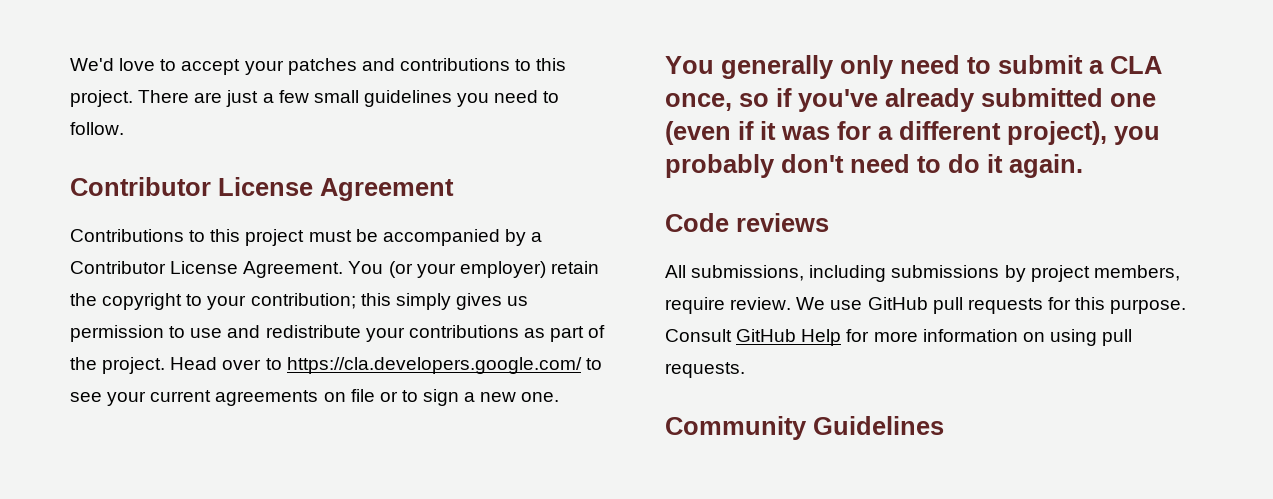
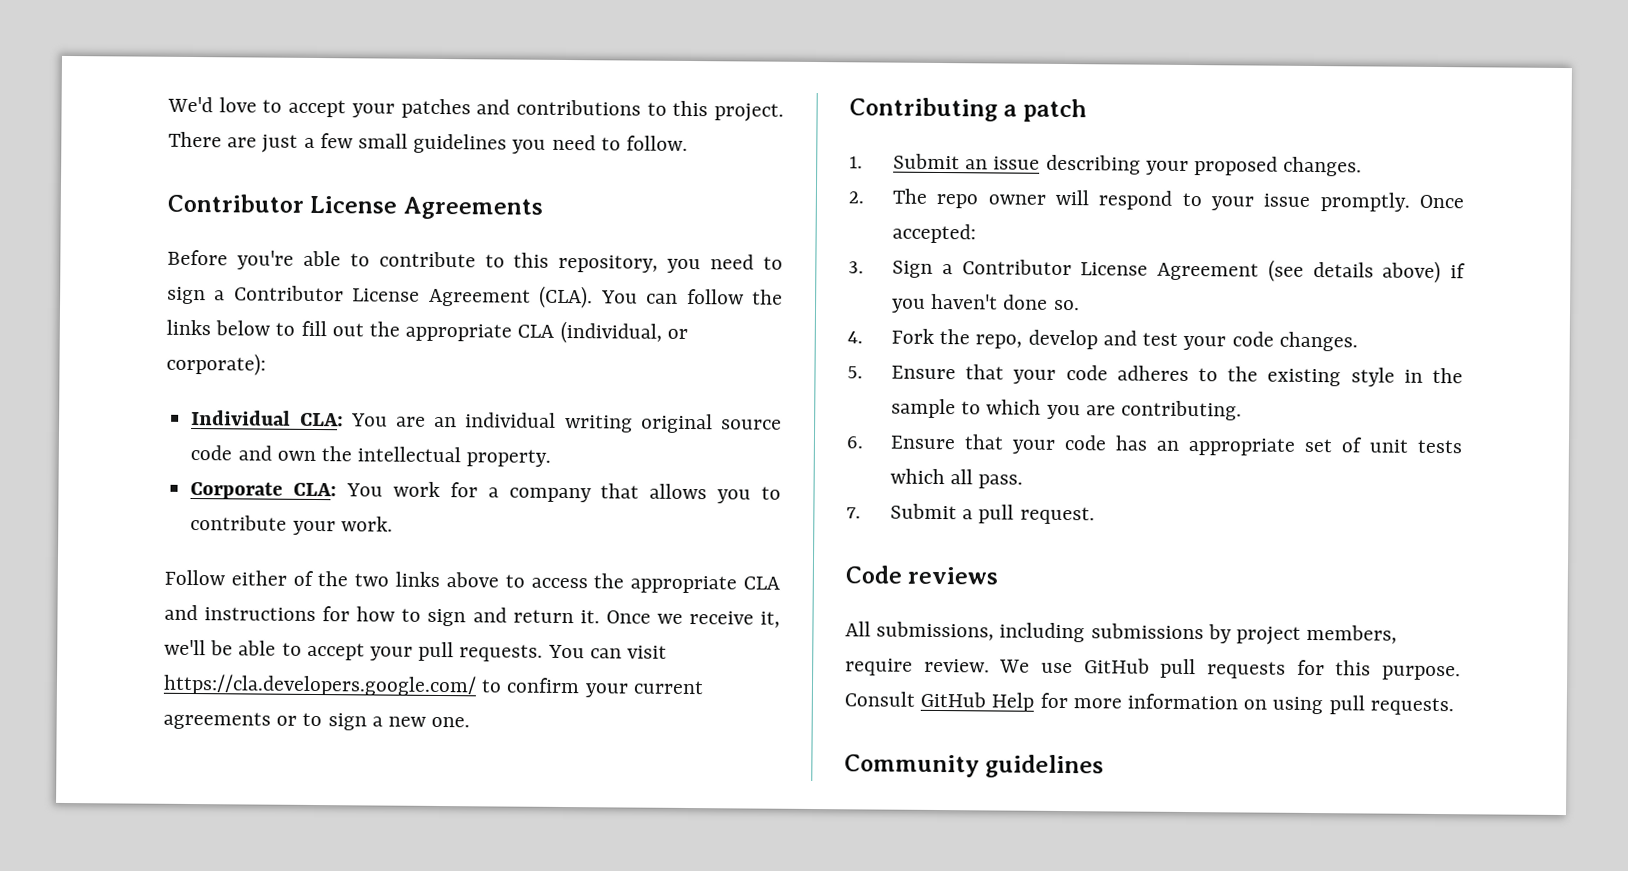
[320,178,454,201] [70,229,543,246] [70,261,599,278] [70,293,529,310] [70,325,606,342] [70,357,282,374] Agreement // Contributions to this project must be accompanied by a Contributor License Agreement. You (or your employer) retain the copyright to your contribution; this simply gives us permission to use and redistribute your contributions as part of the project. Head over to -> [402,196,543,220] [167,249,783,274] [167,285,783,309] [166,319,688,344] [166,352,266,376] [191,409,782,434] [190,444,552,467] [190,481,781,504] [190,514,393,536] [164,569,780,594] [164,604,780,628] [164,639,668,662] Agreements // Before you're able to contribute to this repository, you need to sign a Contributor License Agreement (CLA). You can follow the links below to fill out the appropriate CLA (individual, or corporate): // Individual CLA: You are an individual writing original source code and own the intellectual property. // Corporate CLA: You work for a company that allows you to contribute your work. // Follow either of the two links above to access the appropriate CLA and instructions for how to sign and return it. Once we receive it, we'll be able to accept your pull requests. You can visit
[70,392,102,402] see -> [506,677,581,694] confirm
[323,389,375,402] on file -> (271, 720) none
[665,55,1162,79] [665,88,1156,112] [665,121,1160,145] [665,154,1083,178] You generally only need to submit a CLA once, so if you've already submitted one (even if it was for a different project), you probably don't need to do it again. -> [849,97,1087,123] [849,153,1363,177] [848,188,1464,212] [892,223,977,244] [848,259,1466,284] [891,293,1080,313] [847,328,1358,352] [847,364,1463,387] [891,398,1243,421] [846,434,1462,456] [890,468,1024,489] [846,503,1095,525] Contributing a patch // 1. Submit an issue describing your proposed changes. // 2. The repo owner will respond to your issue promptly. Once accepted: // 3. Sign a Contributor License Agreement (see details above) if you haven't done so. // 4. Fork the repo, develop and test your code changes. // 5. Ensure that your code adheres to the existing style in the sample to which you are contributing. // 6. Ensure that your code has an appropriate set of unit tests which all pass. // 7. Submit a pull request.
[813,416,944,435] Guidelines -> [985,754,1105,779] guidelines

